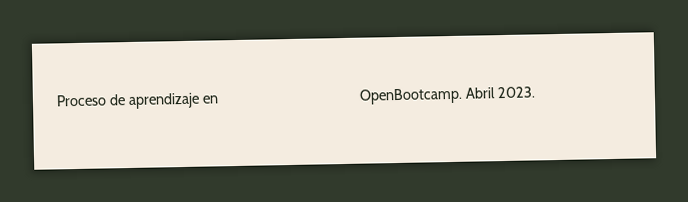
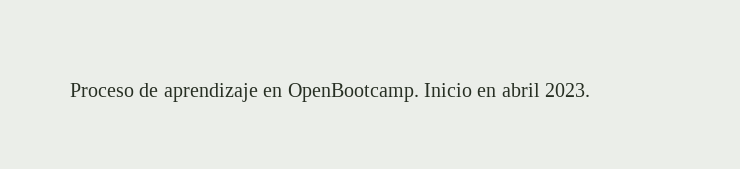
[464,87,495,99] Abril -> [424,83,540,97] Inicio en abril

